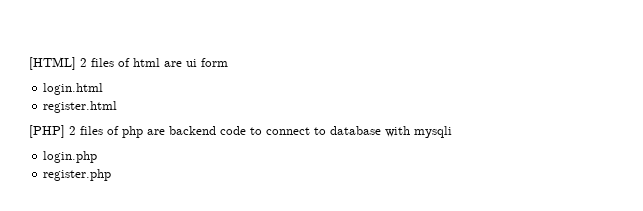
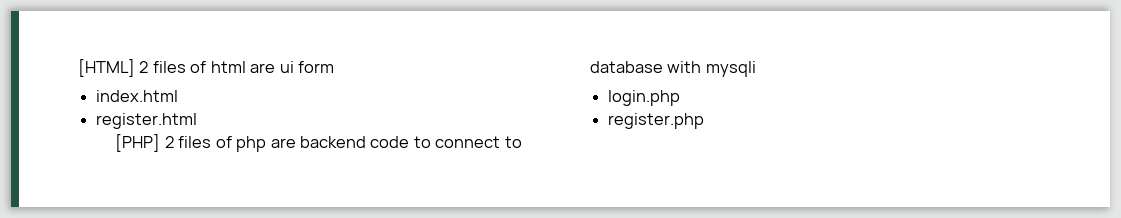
[43,83,104,95] login.html -> [96,90,179,102] index.html

